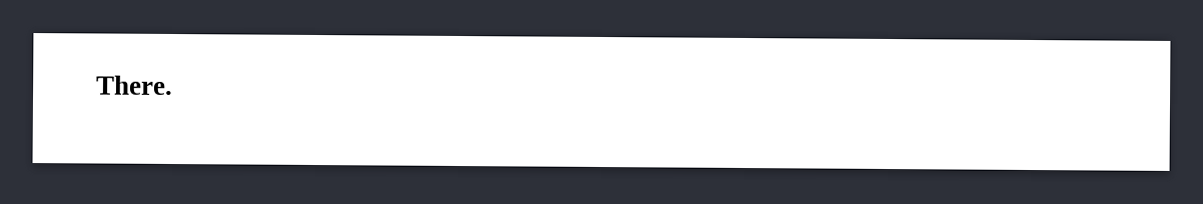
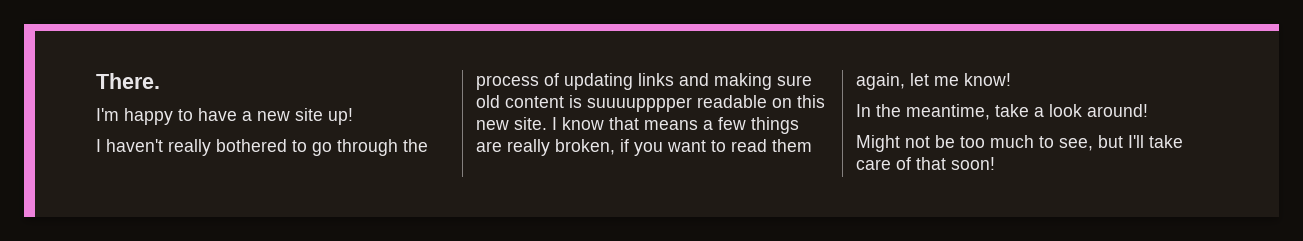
(173, 85) none -> [96,108,353,125] [96,139,428,156] [476,73,812,90] [476,95,825,112] [476,117,799,134] [476,139,812,156] [856,73,1011,90] [856,104,1148,120] [856,135,1183,152] [856,157,995,170] // I'm happy to have a new site up! // I haven't really bothered to go through the process of updating links and making sure old content is suuuupppper readable on this new site. I know that means a few things are really broken, if you want to read them again, let me know! // In the meantime, take a look around! // Might not be too much to see, but I'll take care of that soon!

